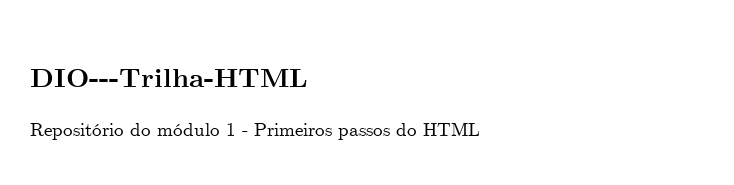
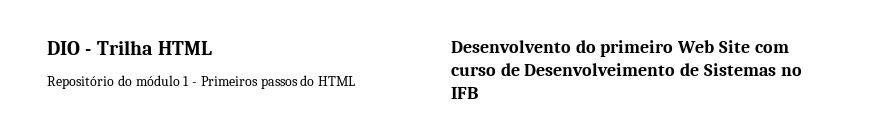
[30,69,308,87] DIO---Trilha-HTML -> [47,40,212,55] DIO - Trilha HTML
(480, 129) none -> [451,40,789,57] [451,63,802,76] [451,87,478,99] // Desenvolvento do primeiro Web Site com curso de Desenvolveimento de Sistemas no IFB

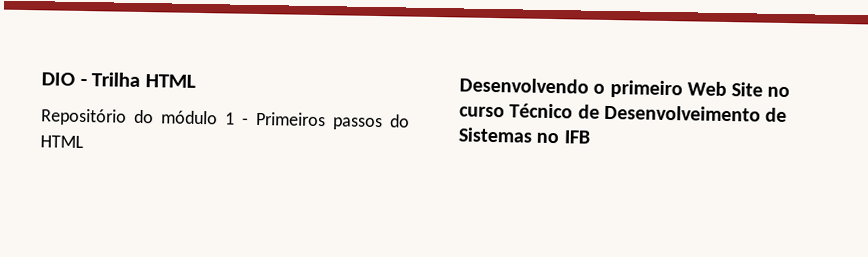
[451,40,596,53] Desenvolvento do -> [459,77,606,94] Desenvolvendo o
[754,44,789,53] [451,66,496,76] com curso -> [767,86,791,98] [459,103,574,119] no curso Técnico

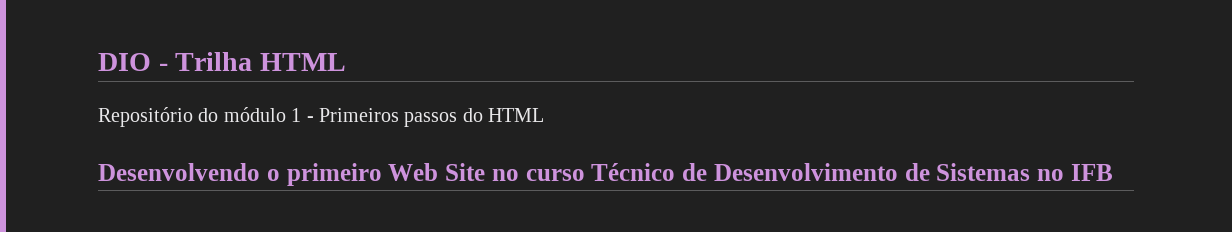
[603,104,761,122] Desenvolveimento -> [713,163,898,181] Desenvolvimento

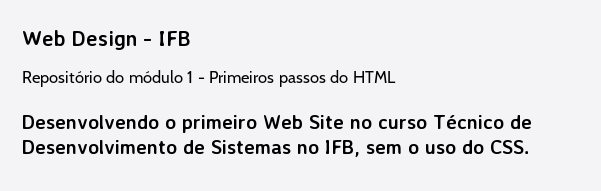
[98,52,346,71] DIO - Trilha HTML -> [22,30,191,50] Web Design - IFB
[1070,164,1113,181] IFB -> [325,140,530,157] IFB, sem o uso do CSS.

